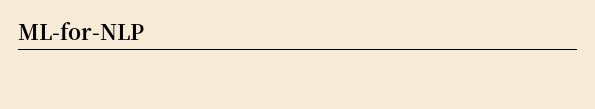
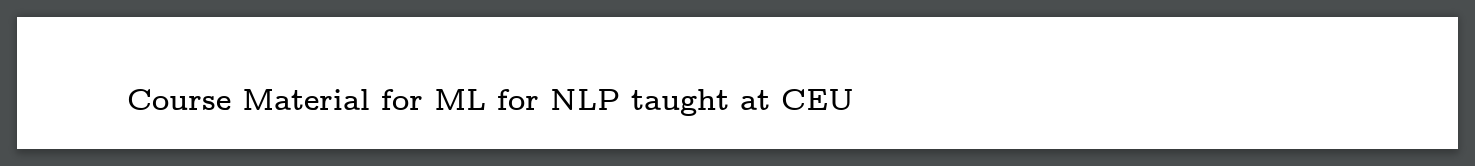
[18,22,144,40] ML-for-NLP -> [127,89,854,116] Course Material for ML for NLP taught at CEU

